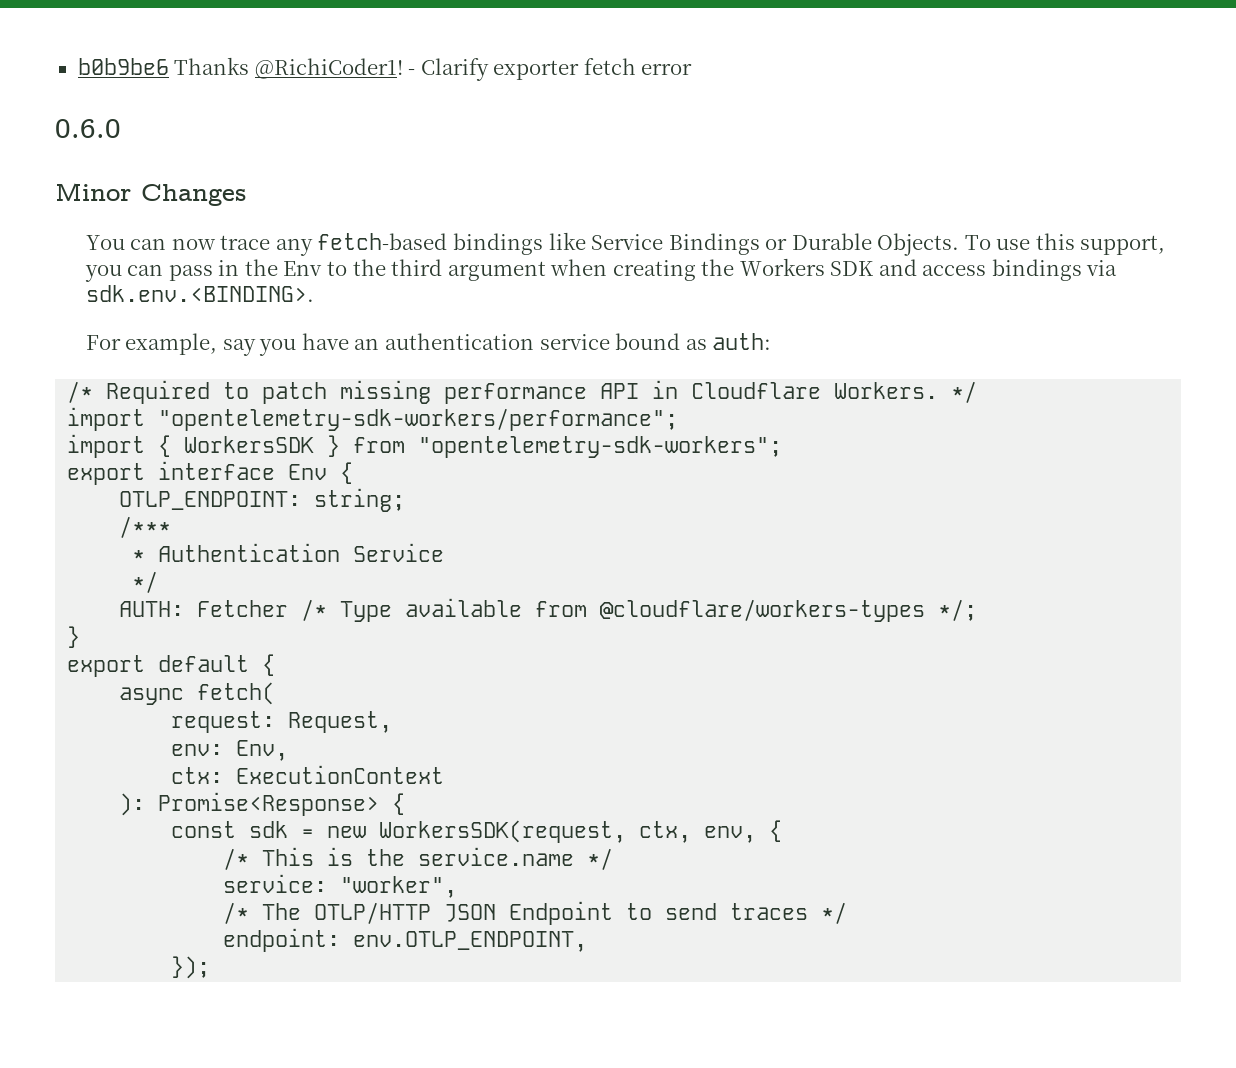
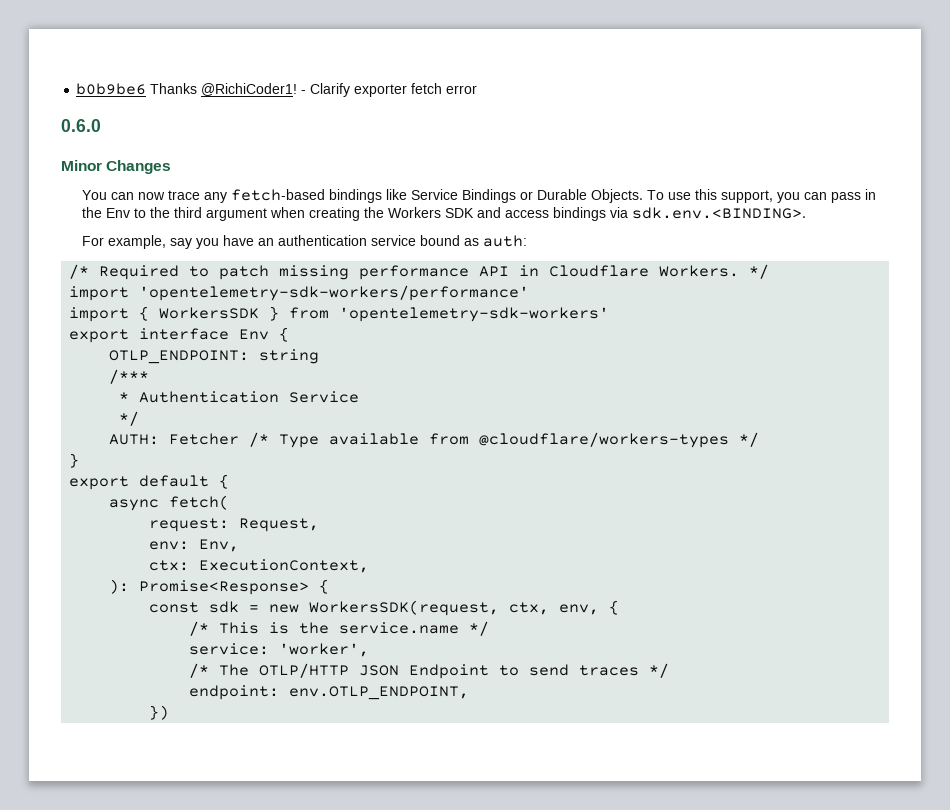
[158,408,679,431] "opentelemetry-sdk-workers/performance"; -> [139,285,530,301] 'opentelemetry-sdk-workers/performance'
[418,436,783,458] "opentelemetry-sdk-workers"; -> [339,307,610,322] 'opentelemetry-sdk-workers'
[314,488,406,512] string; -> [259,349,320,364] string
[938,599,978,621] */; -> [739,432,760,447] */
[236,765,445,784] ExecutionContext -> [199,559,370,573] ExecutionContext,
[340,876,458,898] "worker", -> [279,643,370,657] 'worker',
[171,956,211,979] }); -> [149,705,170,720] })

